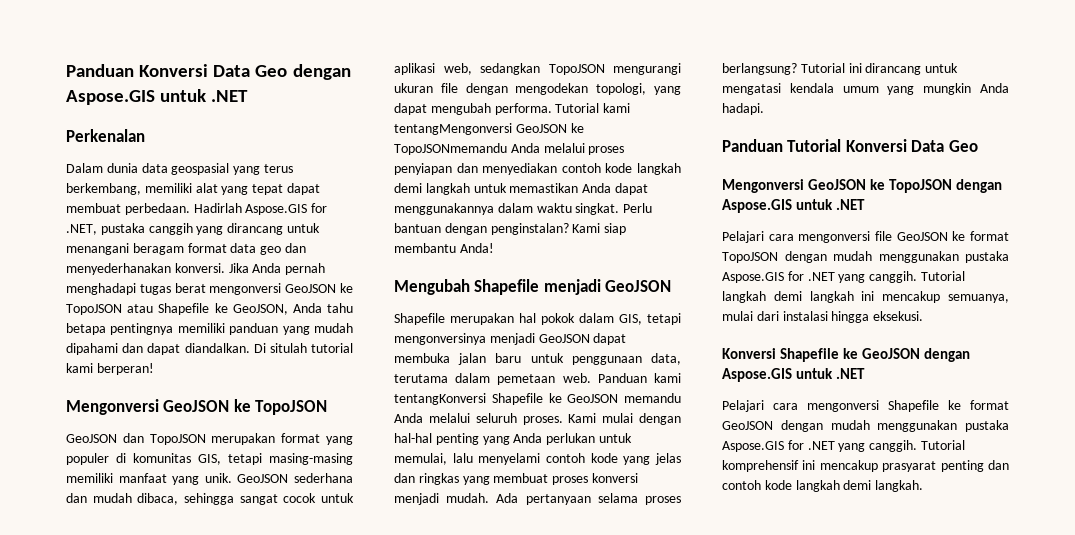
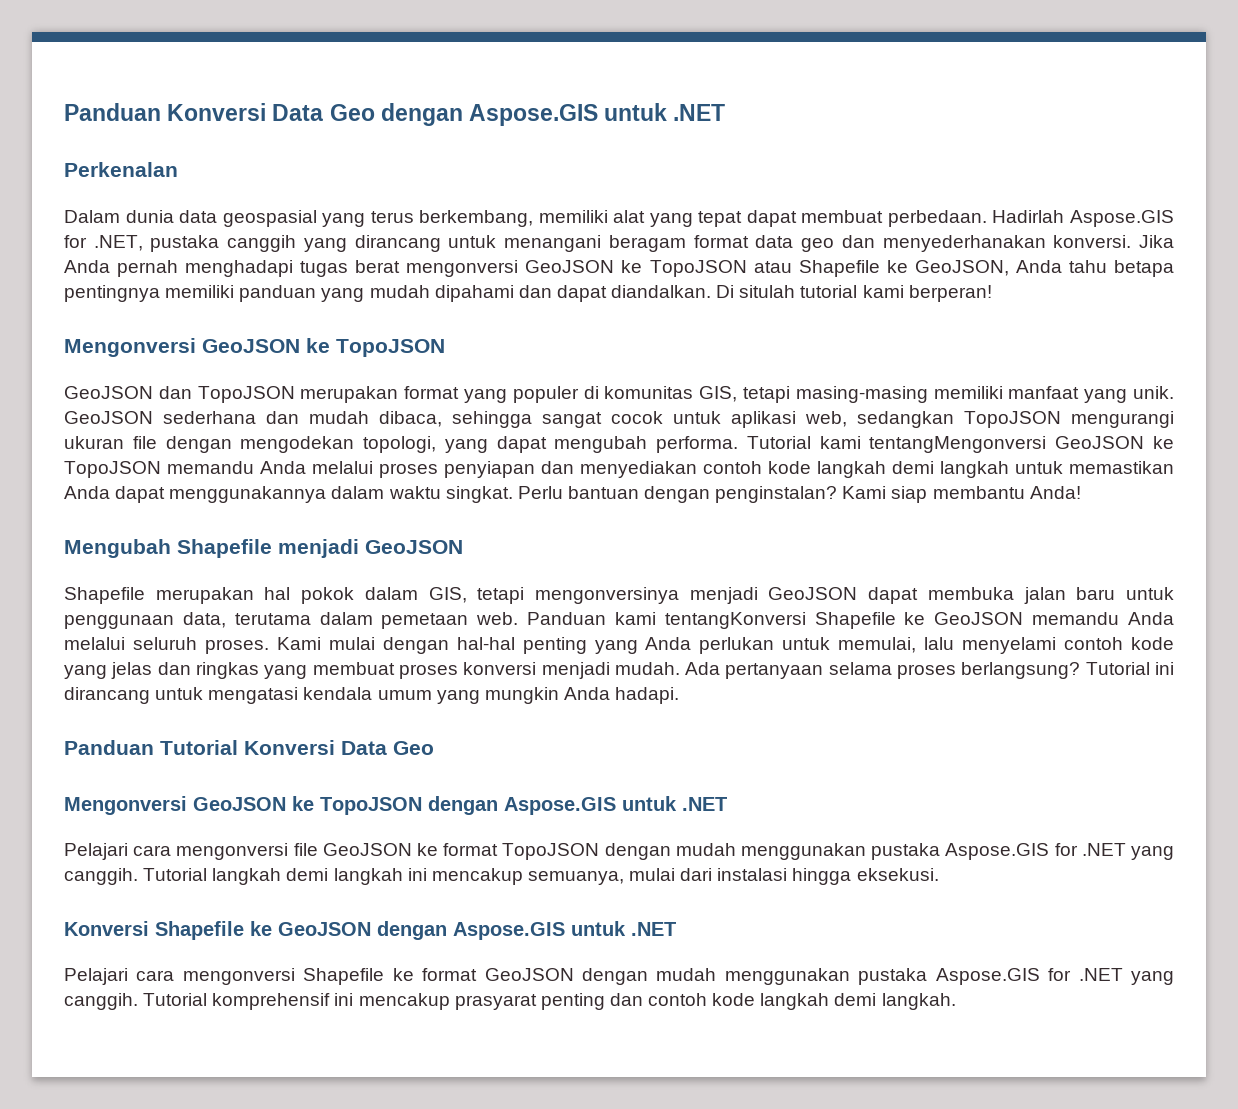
[394,143,507,155] TopoJSONmemandu -> [64,461,254,478] TopoJSON memandu

